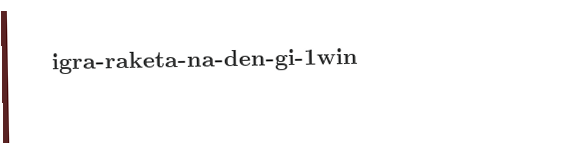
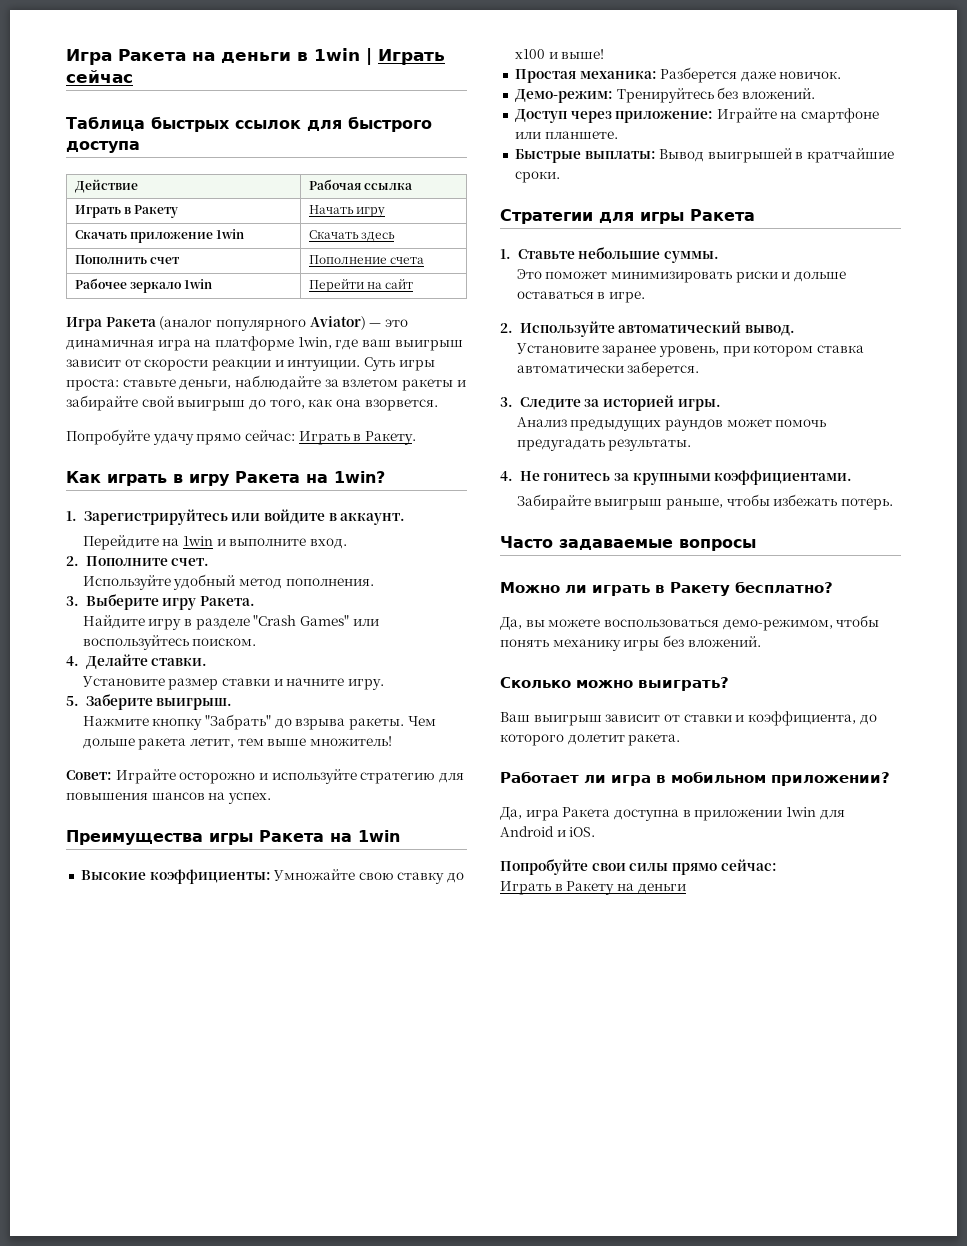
[51,47,358,75] igra-raketa-na-den-gi-1win -> [66,48,445,65] [66,70,133,83] [66,116,432,132] [66,141,140,153] [74,179,138,193] [308,179,412,190] [74,205,179,218] [308,205,385,218] [74,229,245,243] [308,230,395,241] [74,255,180,264] [308,255,424,264] [74,278,213,293] [308,279,414,292] [66,316,408,331] [66,336,463,351] [66,357,435,371] [66,375,466,391] [66,395,438,411] [66,429,416,445] [66,471,385,486] [66,509,406,525] [82,535,347,550] [66,556,210,566] [82,574,374,590] [66,594,256,610] [82,615,379,630] [82,635,257,650] [66,654,208,669] [81,676,384,690] [66,694,233,710] [82,714,436,730] [82,736,392,750] [66,769,464,784] [66,792,271,804] [66,830,400,845] [80,869,465,884] [514,49,605,59] [514,67,842,83] [514,87,815,103] [514,108,880,123] [514,131,618,139] [514,148,895,163] [514,171,560,183] [500,209,755,224] [500,247,720,263] [516,269,846,283] [516,291,646,303] [500,321,796,337] [515,343,864,357] [516,361,700,377] [500,395,721,411] [516,417,827,431] [516,439,692,451] [500,470,853,485] [516,494,893,510] [500,536,756,551] [500,581,833,596] [500,615,880,631] [500,635,761,651] [500,677,729,691] [500,711,877,726] [500,734,681,746] [500,771,890,786] [500,807,845,821] [500,826,596,837] [500,859,777,875] [500,881,686,895] Игра Ракета на деньги в 1win | Играть сейчас // Таблица быстрых ссылок для быстрого доступа // Действие | Рабочая ссылка // Играть в Ракету | Начать игру // Скачать приложение 1win | Скачать здесь // Пополнить счет | Пополнение счета // Рабочее зеркало 1win | Перейти на сайт // Игра Ракета (аналог популярного Aviator) — это динамичная игра на платформе 1win, где ваш выигрыш зависит от скорости реакции и интуиции. Суть игры проста: ставьте деньги, наблюдайте за взлетом ракеты и забирайте свой выигрыш до того, как она взорвется. // Попробуйте удачу прямо сейчас: Играть в Ракету. // Как играть в игру Ракета на 1win? // 1. Зарегистрируйтесь или войдите в аккаунт. // Перейдите на 1win и выполните вход. // 2. Пополните счет. // Используйте удобный метод пополнения. // 3. Выберите игру Ракета. // Найдите игру в разделе "Crash Games" или воспользуйтесь поиском. // 4. Делайте ставки. // Установите размер ставки и начните игру. // 5. Заберите выигрыш. // Нажмите кнопку "Забрать" до взрыва ракеты. Чем дольше ракета летит, тем выше множитель! // Совет: Играйте осторожно и используйте стратегию для повышения шансов на успех. // Преимущества игры Ракета на 1win // Высокие коэффициенты: Умножайте свою ставку до x100 и выше! // Простая механика: Разберется даже новичок. // Демо-режим: Тренируйтесь без вложений. // Доступ через приложение: Играйте на смартфоне или планшете. // Быстрые выплаты: Вывод выигрышей в кратчайшие сроки. // Стратегии для игры Ракета // 1. Ставьте небольшие суммы. // Это поможет минимизировать риски и дольше оставаться в игре. // 2. Используйте автоматический вывод. // Установите заранее уровень, при котором ставка автоматически заберется. // 3. Следите за историей игры. // Анализ предыдущих раундов может помочь предугадать результаты. // 4. Не гонитесь за крупными коэффициентами. // Забирайте выигрыш раньше, чтобы избежать потерь. // Часто задаваемые вопросы // Можно ли играть в Ракету бесплатно? // Да, вы можете воспользоваться демо-режимом, чтобы понять механику игры без вложений. // Сколько можно выиграть? // Ваш выигрыш зависит от ставки и коэффициента, до которого долетит ракета. // Работает ли игра в мобильном приложении? // Да, игра Ракета доступна в приложении 1win для Android и iOS. // Попробуйте свои силы прямо сейчас: // Играть в Ракету на деньги

